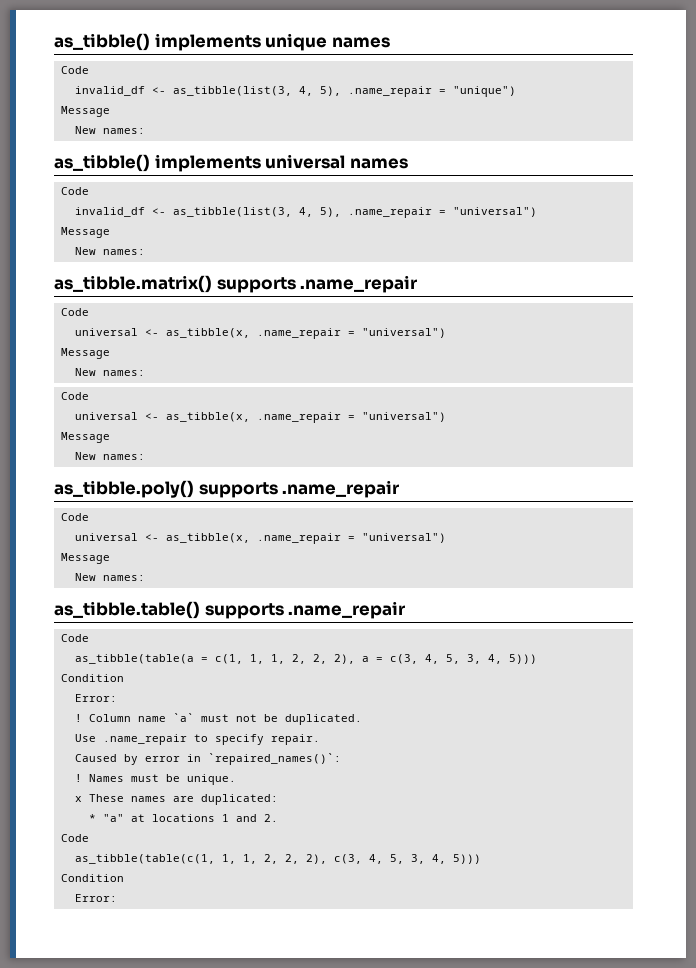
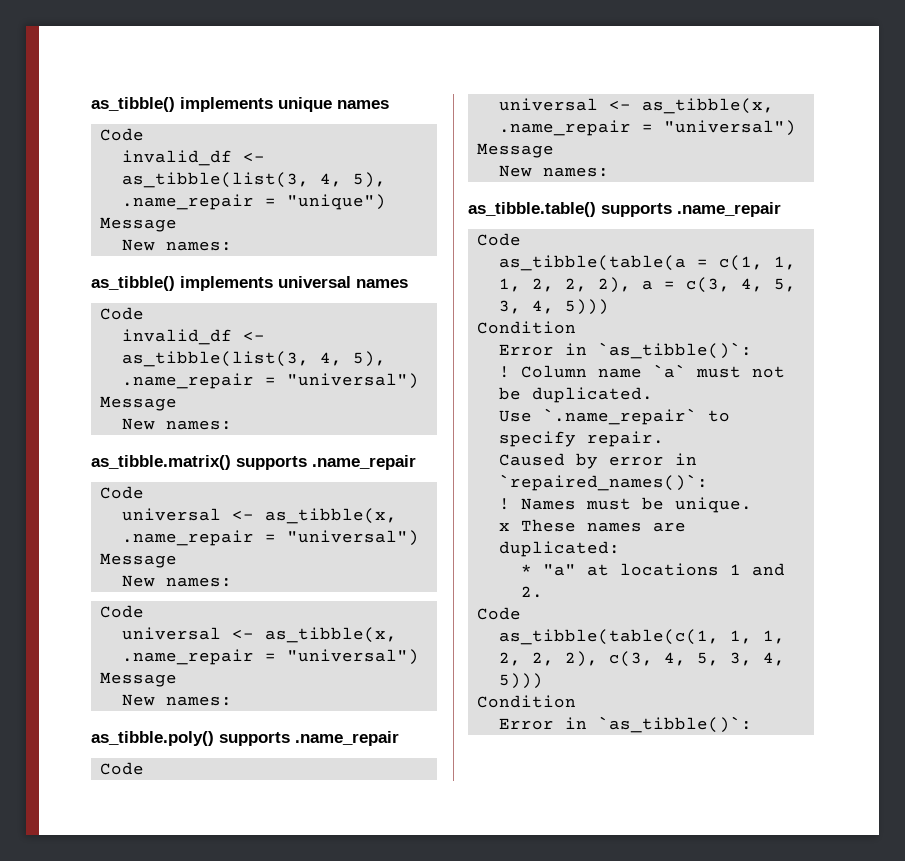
[74,694,117,702] Error: -> [499,342,753,359] Error in `as_tibble()`:
[102,734,187,745] .name_repair -> [543,408,698,425] `.name_repair`
[74,894,117,902] Error: -> [499,716,753,733] Error in `as_tibble()`:

